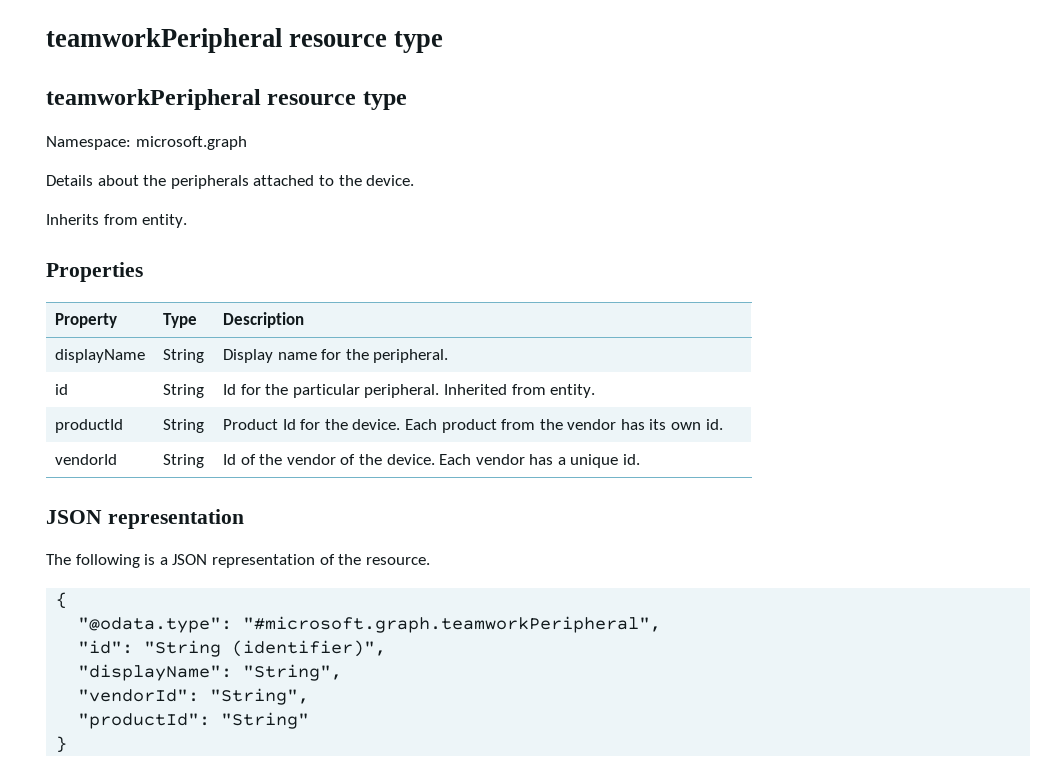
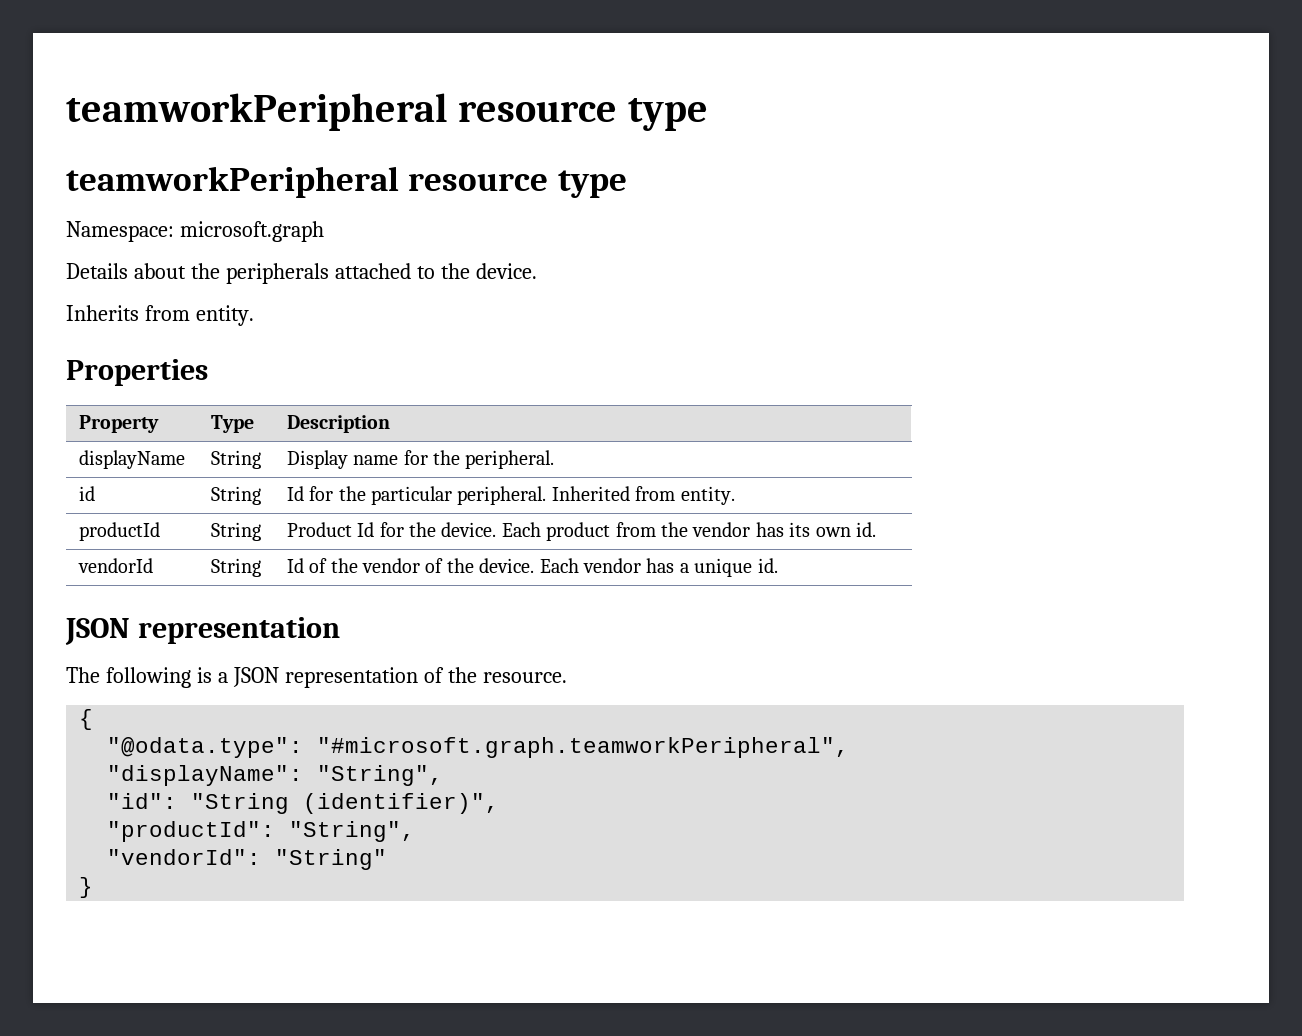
(662, 624) none -> [107,765,444,786] // "displayName": "String",
[78,664,233,681] "displayName": -> [107,821,276,842] "productId":
[210,688,310,705] [78,713,211,729] "String", // "productId": -> (262, 857) none

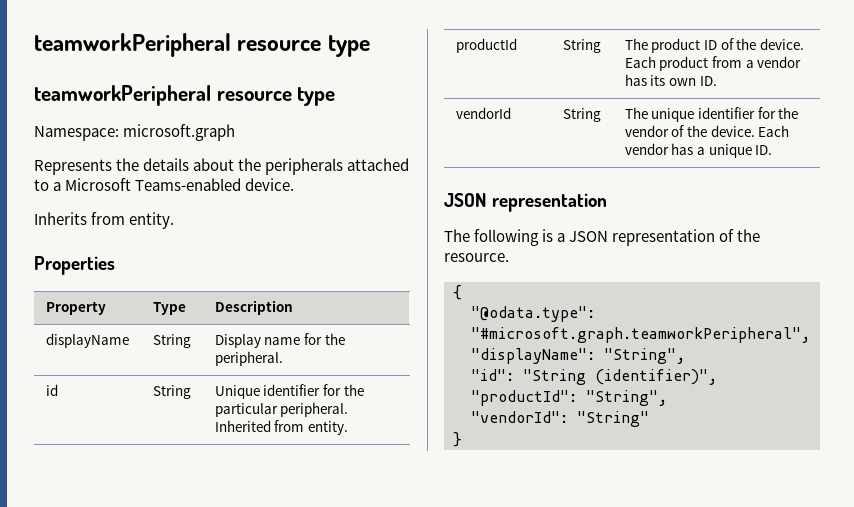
[66,263,128,279] Details -> [34,158,190,175] Represents the details
[440,263,470,279] the -> [53,178,242,191] a Microsoft Teams-enabled
[286,486,304,501] Id -> [214,384,321,399] Unique identifier
[286,522,404,537] Product Id for -> [624,38,734,53] The product ID of
[660,522,688,537] the -> [745,60,754,68] a
[855,522,876,537] id. -> [699,76,717,86] ID.
[286,558,328,573] Id of -> [624,107,776,122] The unique identifier for
[757,558,778,573] id. -> [755,145,773,155] ID.

